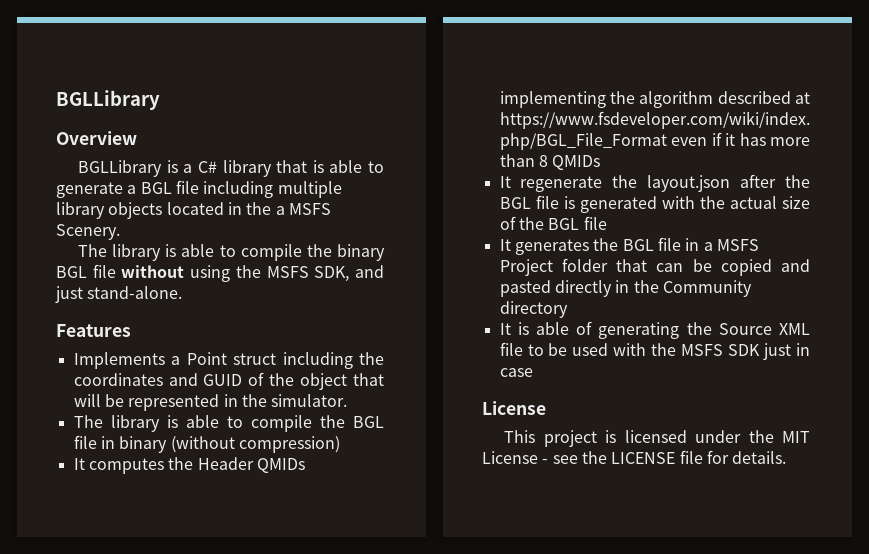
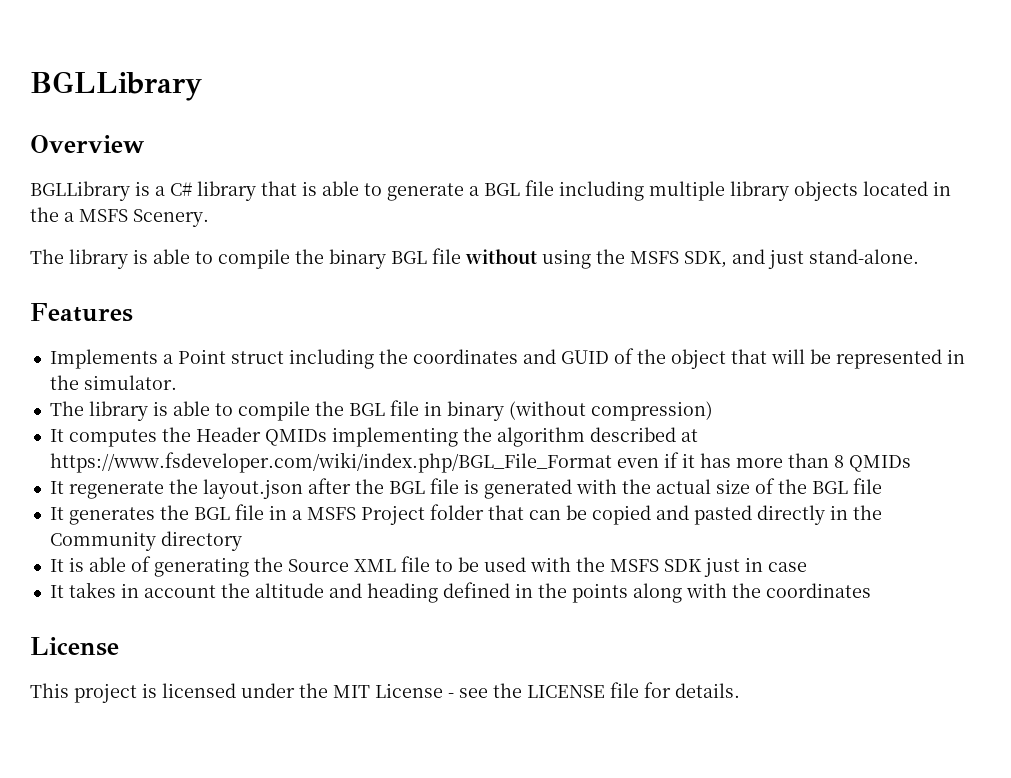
(533, 372) none -> [49,582,871,603] // It takes in account the altitude and heading defined in the points along with the coordinates

